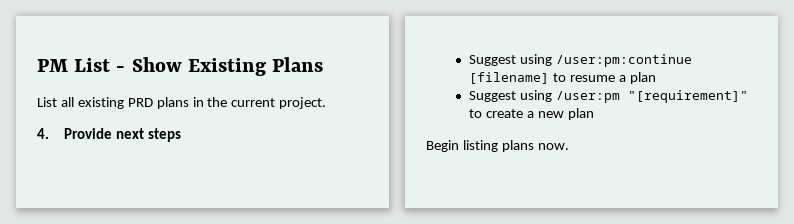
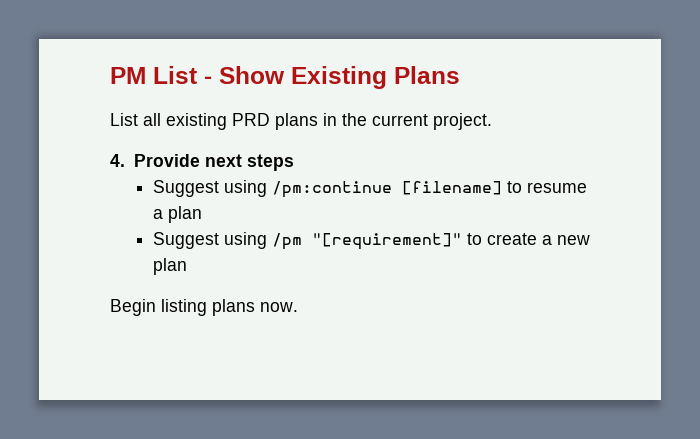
[555,54,692,67] /user:pm:continue -> [271,181,392,198] /pm:continue
[555,91,620,103] /user:pm -> [271,233,302,250] /pm

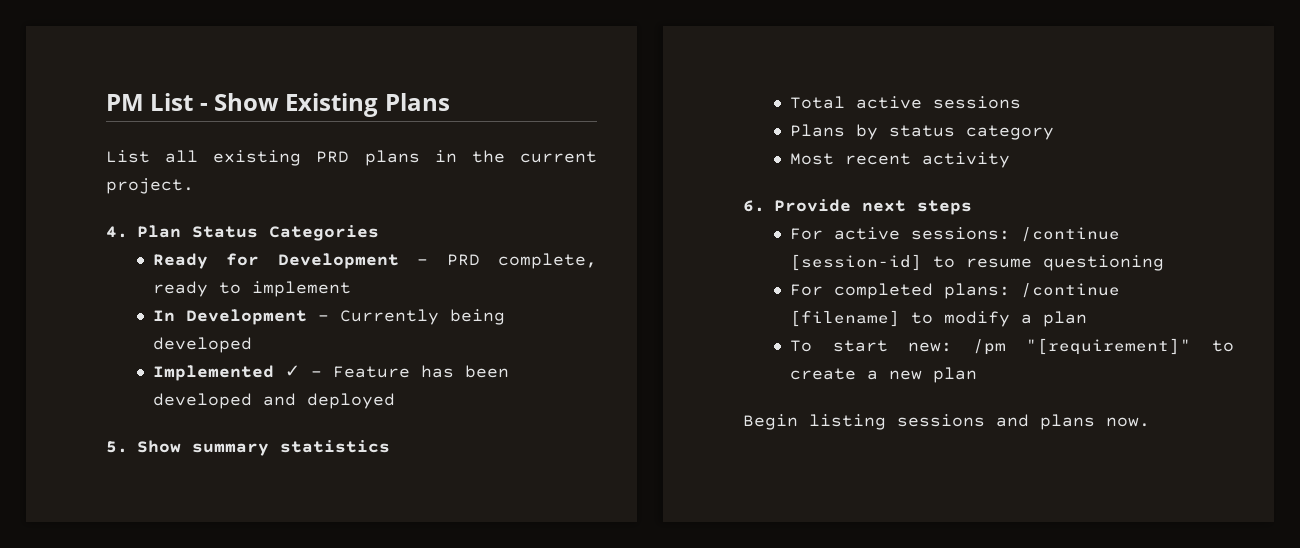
[133,154,294,171] [152,180,392,198] Provide next steps // Suggest using /pm:continue -> [137,225,379,241] [152,253,597,269] [152,281,351,297] [152,309,505,325] [152,337,252,353] [152,365,509,381] [152,393,395,409] [106,440,390,456] [789,96,1021,109] [789,124,1054,140] [789,152,1010,168] [743,199,972,215] [789,227,1120,242] [789,254,1164,271] [789,283,1120,299] Plan Status Categories // Ready for Development - PRD complete, ready to implement // In Development - Currently being developed // Implemented ✓ - Feature has been developed and deployed // 5. Show summary statistics // Total active sessions // Plans by status category // Most recent activity // 6. Provide next steps // For active sessions: /continue [session-id] to resume questioning // For completed plans: /continue
[526,182,587,193] resume -> [943,311,1010,327] modify
[152,232,267,249] Suggest using -> [789,340,953,352] To start new:
(207, 307) none -> [897,414,1029,427] sessions and

